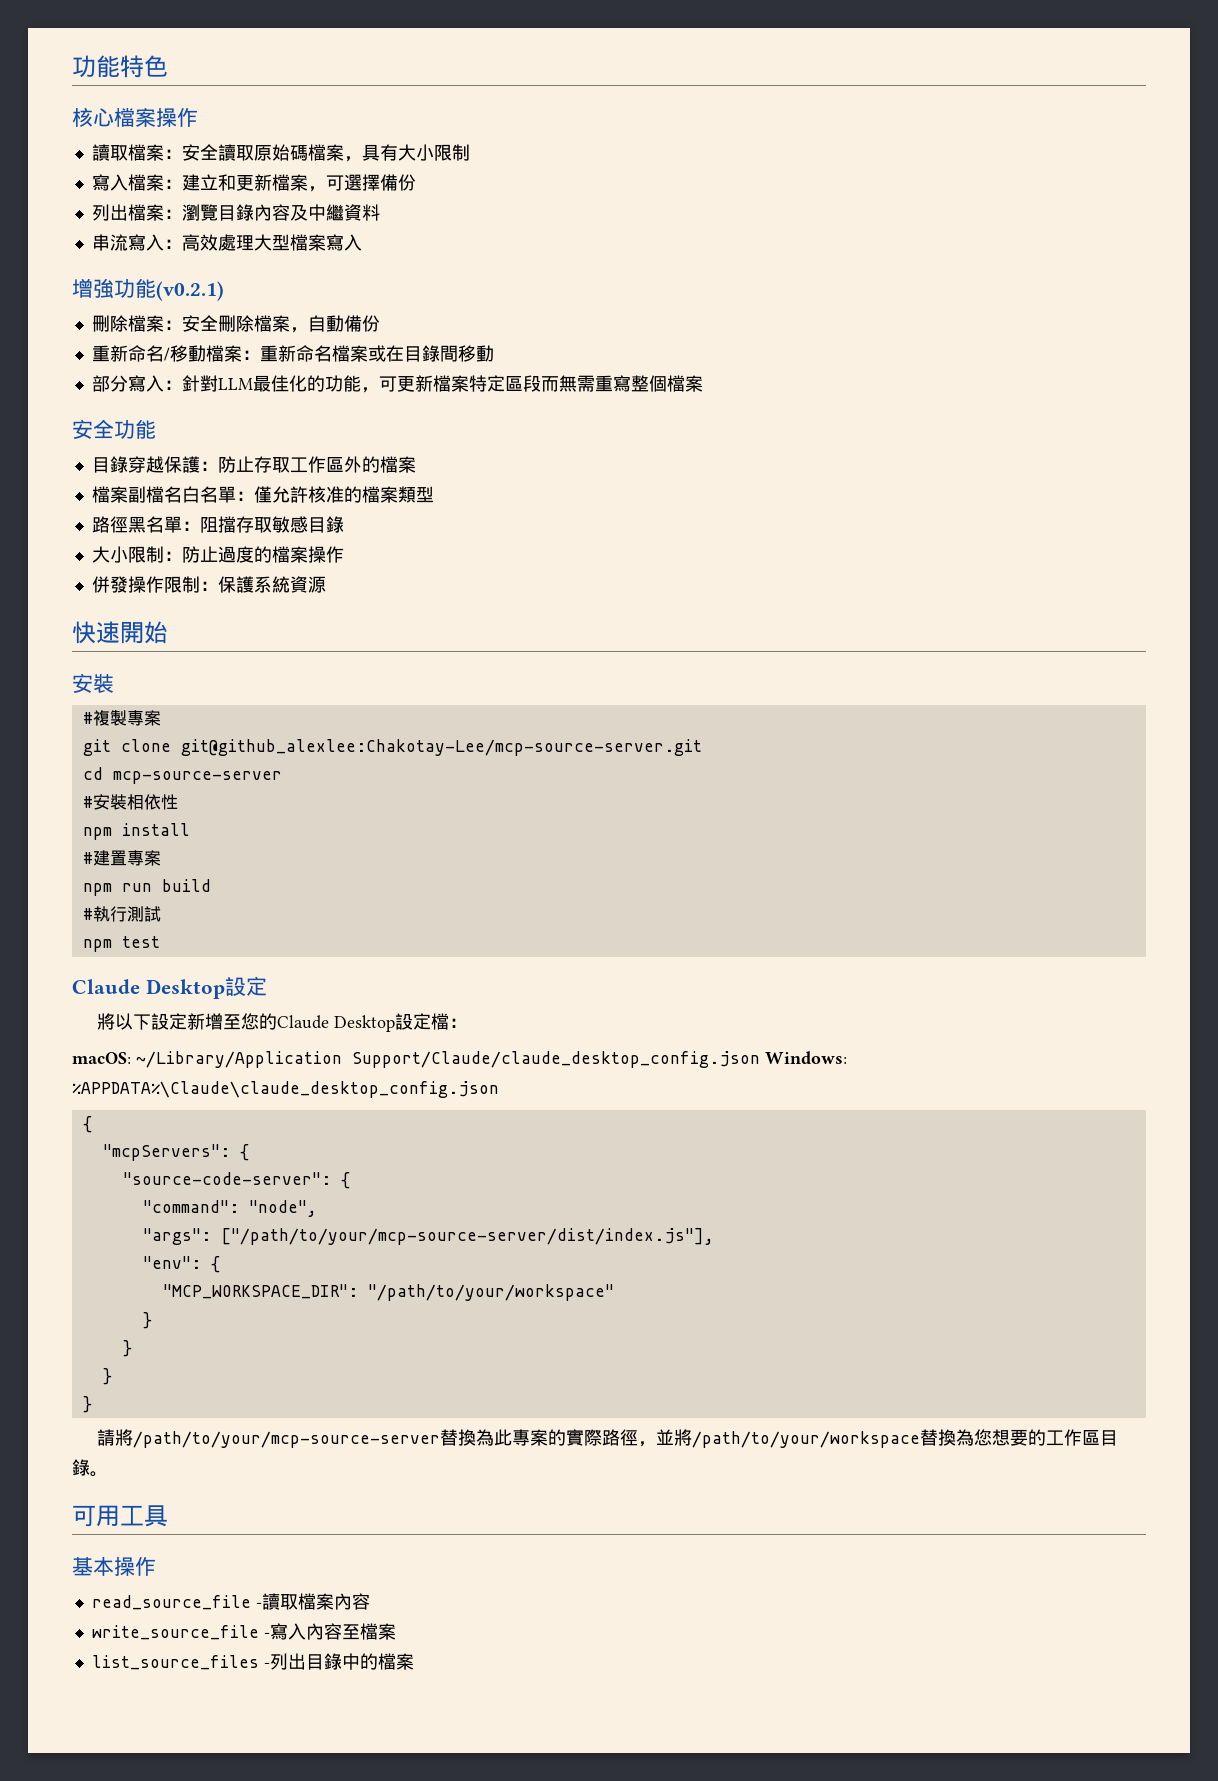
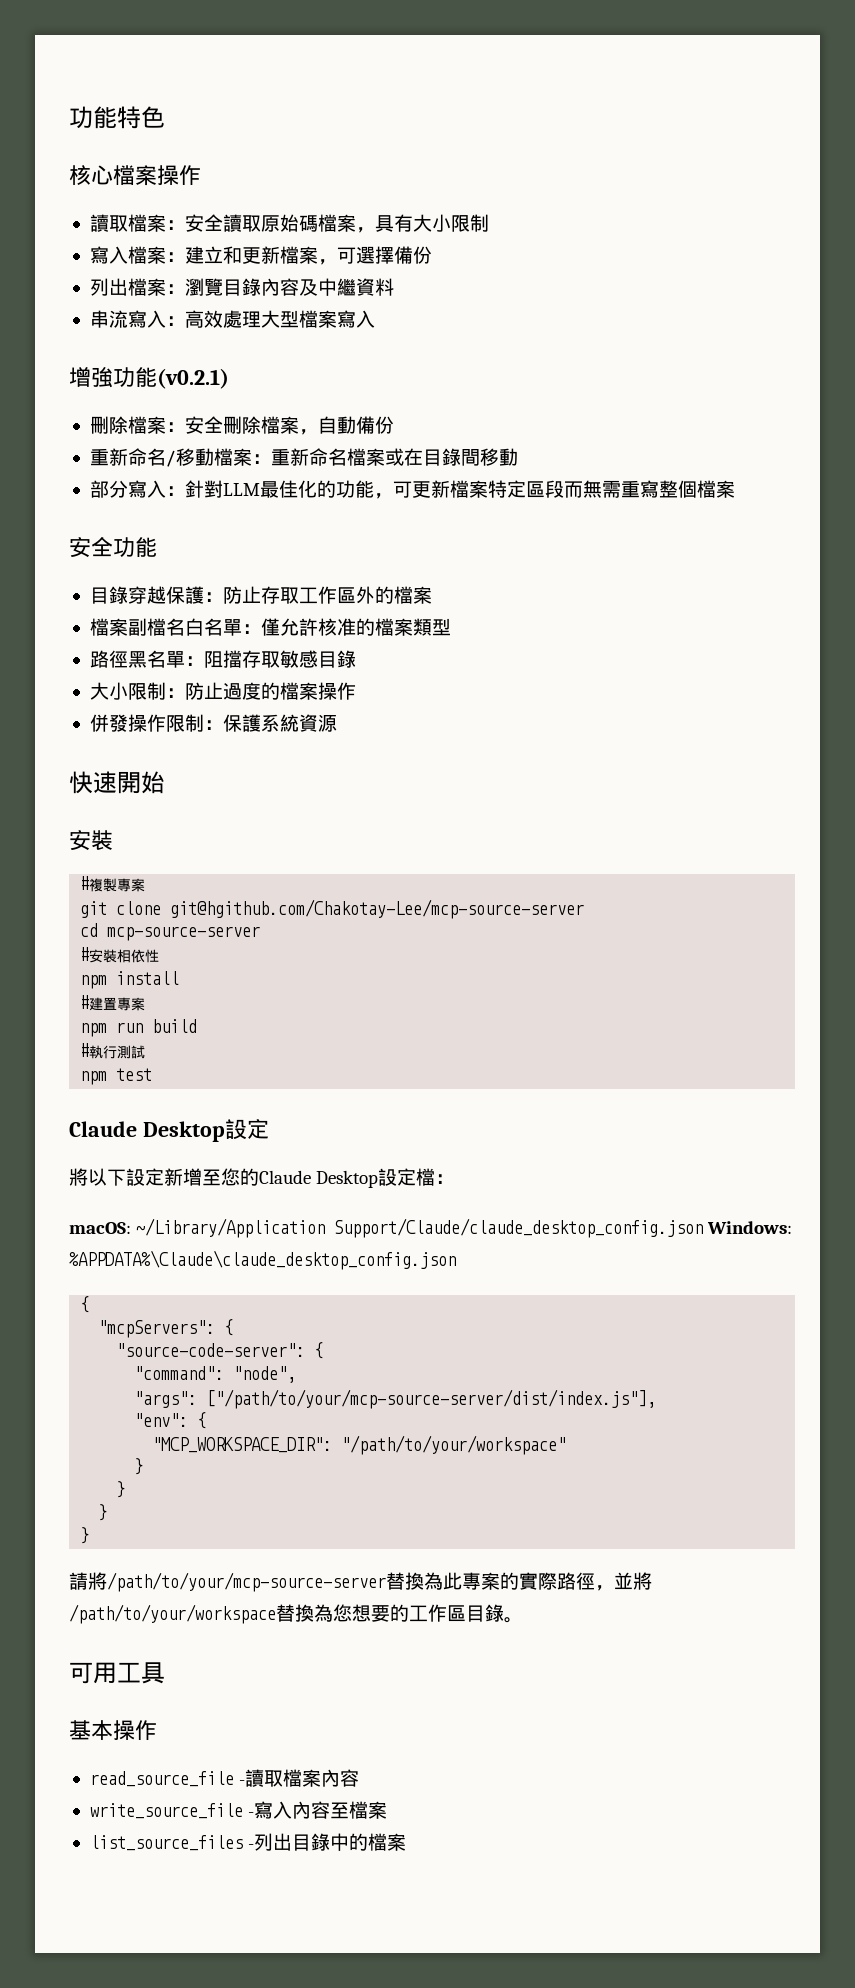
[180,739,702,756] git@github_alexlee:Chakotay-Lee/mcp-source-server.git -> [170,899,585,919] git@hgithub.com/Chakotay-Lee/mcp-source-server

